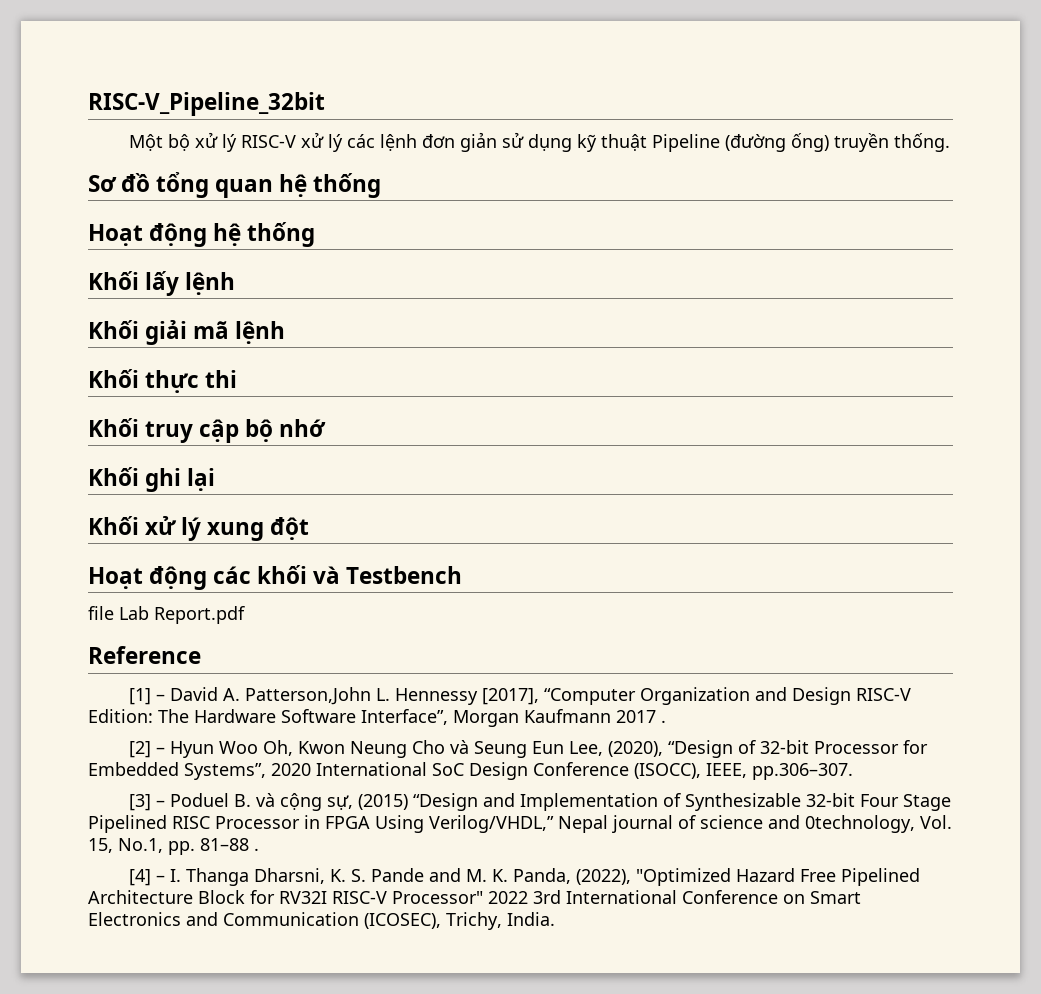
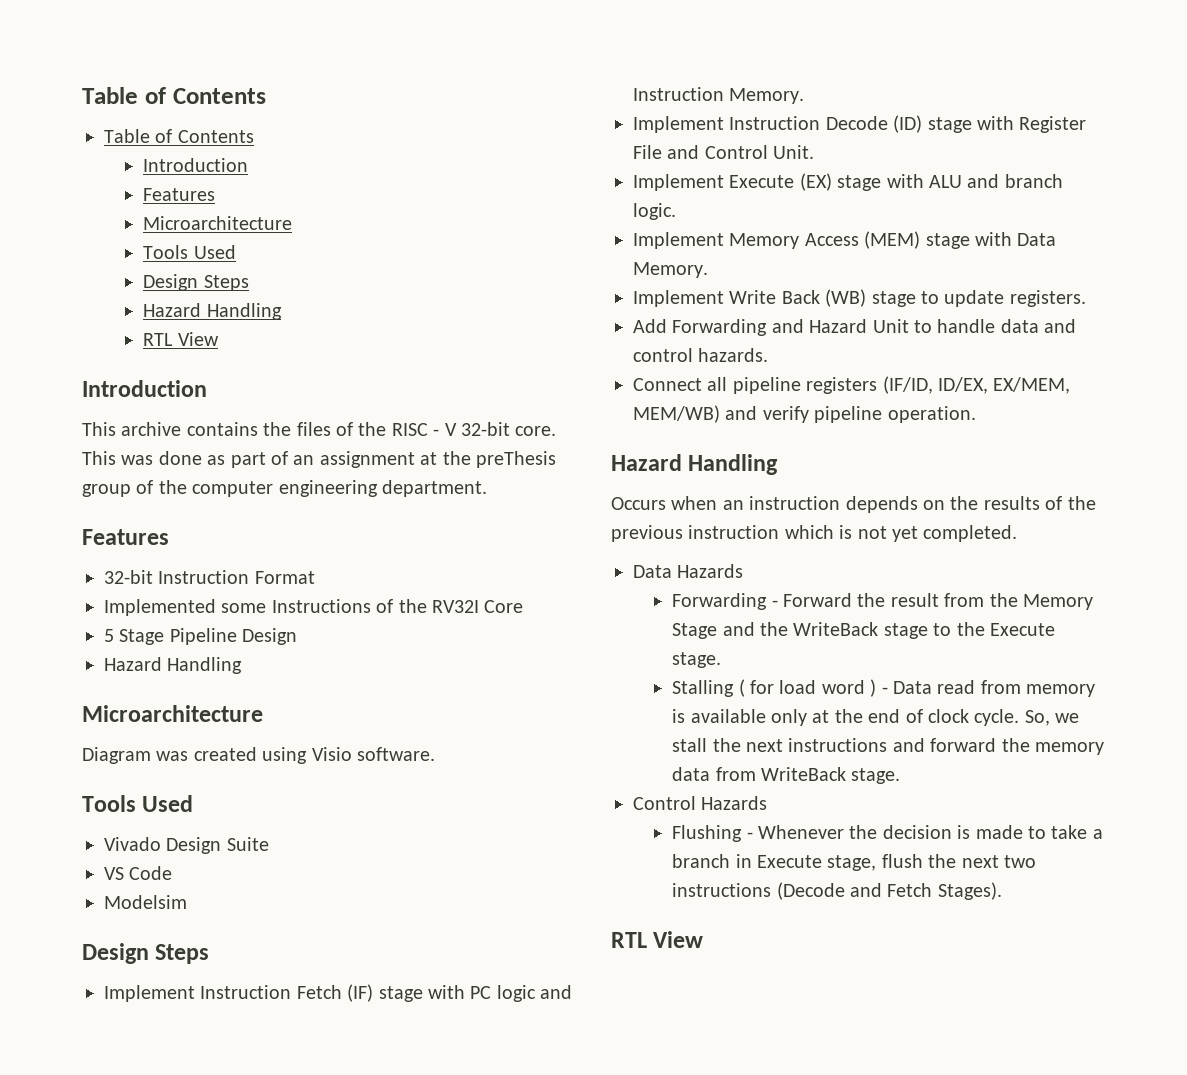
[88,92,325,116] [129,132,951,152] [88,172,382,198] [88,222,316,247] [88,271,236,296] [88,320,286,345] [88,369,238,393] [88,418,327,443] [88,467,216,492] [88,516,310,541] [88,565,463,590] [88,606,245,624] [88,646,201,664] [129,687,912,705] [88,709,666,727] [129,740,929,758] [88,762,853,780] [129,793,952,811] [88,815,952,833] [88,838,259,855] [129,868,921,886] [88,890,861,904] [88,912,555,930] RISC-V_Pipeline_32bit // Một bộ xử lý RISC-V xử lý các lệnh đơn giản sử dụng kỹ thuật Pipeline (đường ống) truyền thống. // Sơ đồ tổng quan hệ thống // Hoạt động hệ thống // Khối lấy lệnh // Khối giải mã lệnh // Khối thực thi // Khối truy cập bộ nhớ // Khối ghi lại // Khối xử lý xung đột // Hoạt động các khối và Testbench // file Lab Report.pdf // Reference // [1] – David A. Patterson,John L. Hennessy [2017], “Computer Organization and Design RISC-V Edition: The Hardware Software Interface”, Morgan Kaufmann 2017 . // [2] – Hyun Woo Oh, Kwon Neung Cho và Seung Eun Lee, (2020), “Design of 32-bit Processor for Embedded Systems”, 2020 International SoC Design Conference (ISOCC), IEEE, pp.306–307. // [3] – Poduel B. và cộng sự, (2015) “Design and Implementation of Synthesizable 32-bit Four Stage Pipelined RISC Processor in FPGA Using Verilog/VHDL,” Nepal journal of science and 0technology, Vol. 15, No.1, pp. 81–88 . // [4] – I. Thanga Dharsni, K. S. Pande and M. K. Panda, (2022), "Optimized Hazard Free Pipelined Architecture Block for RV32I RISC-V Processor" 2022 3rd International Conference on Smart Electronics and Communication (ICOSEC), Trichy, India. -> [82,87,266,104] [104,129,254,143] [143,158,249,172] [143,188,216,201] [143,216,293,230] [143,245,236,259] [143,274,249,291] [143,303,282,320] [143,332,219,346] [82,380,207,397] [82,422,557,436] [82,451,556,468] [82,480,487,497] [82,529,169,545] [104,570,315,584] [104,599,524,616] [104,628,298,645] [104,657,243,674] [82,705,263,722] [82,747,435,764] [82,795,194,812] [104,837,269,854] [104,866,173,880] [104,895,187,909] [82,943,210,964] [104,984,573,1002] [633,87,805,104] [633,115,1087,133] [633,145,815,159] [633,173,1063,191] [633,203,676,220] [633,231,1057,249] [633,262,708,278] [633,289,1086,307] [633,319,1077,336] [633,348,769,362] [633,376,1071,394] [633,405,976,423] [611,454,779,475] [611,496,1096,513] [611,525,1018,542] [633,564,744,578] [672,593,1094,610] [672,622,1056,639] [672,652,722,668] [672,679,1096,697] [672,709,1080,726] [672,738,1105,755] [672,767,901,784] [633,796,768,810] [672,825,1103,842] [672,854,1037,871] [672,882,1002,900] [611,931,704,948] Table of Contents // Table of Contents // Introduction // Features // Microarchitecture // Tools Used // Design Steps // Hazard Handling // RTL View // Introduction // This archive contains the files of the RISC - V 32-bit core. This was done as part of an assignment at the preThesis group of the computer engineering department. // Features // 32-bit Instruction Format // Implemented some Instructions of the RV32I Core // 5 Stage Pipeline Design // Hazard Handling // Microarchitecture // Diagram was created using Visio software. // Tools Used // Vivado Design Suite // VS Code // Modelsim // Design Steps // Implement Instruction Fetch (IF) stage with PC logic and Instruction Memory. // Implement Instruction Decode (ID) stage with Register File and Control Unit. // Implement Execute (EX) stage with ALU and branch logic. // Implement Memory Access (MEM) stage with Data Memory. // Implement Write Back (WB) stage to update registers. // Add Forwarding and Hazard Unit to handle data and control hazards. // Connect all pipeline registers (IF/ID, ID/EX, EX/MEM, MEM/WB) and verify pipeline operation. // Hazard Handling // Occurs when an instruction depends on the results of the previous instruction which is not yet completed. // Data Hazards // Forwarding - Forward the result from the Memory Stage and the WriteBack stage to the Execute stage. // Stalling ( for load word ) - Data read from memory is available only at the end of clock cycle. So, we stall the next instructions and forward the memory data from WriteBack stage. // Control Hazards // Flushing - Whenever the decision is made to take a branch in Execute stage, flush the next two instructions (Decode and Fetch Stages). // RTL View

